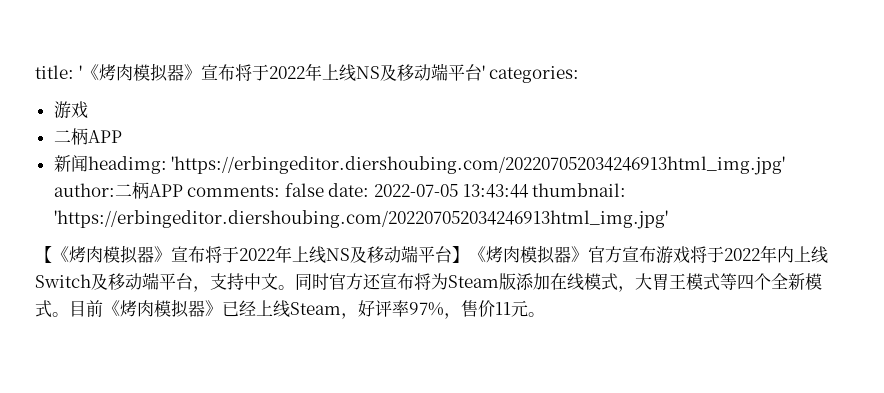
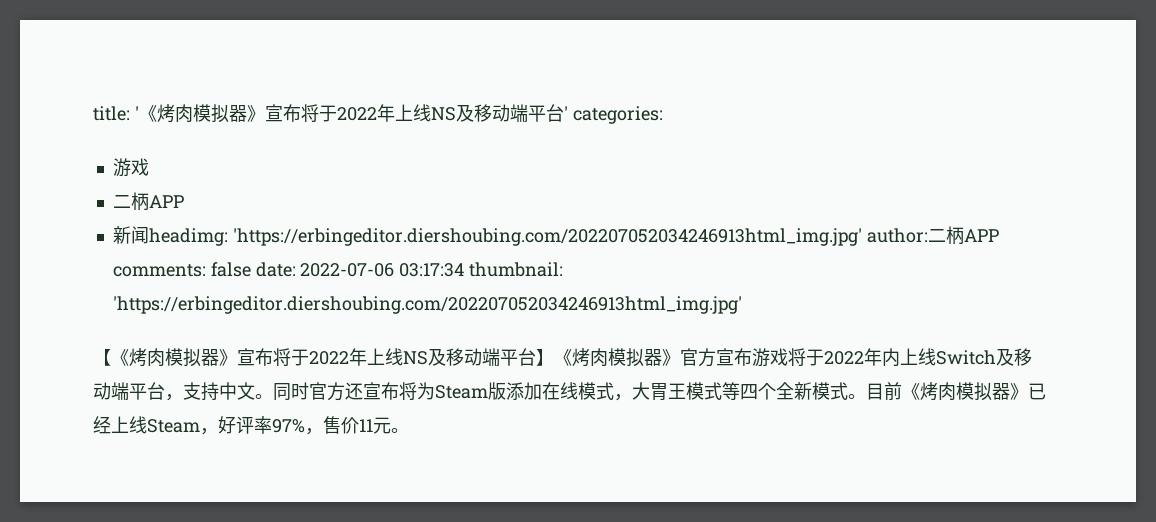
[374,184,529,198] 2022-07-05 13:43:44 -> [300,263,465,277] 2022-07-06 03:17:34

